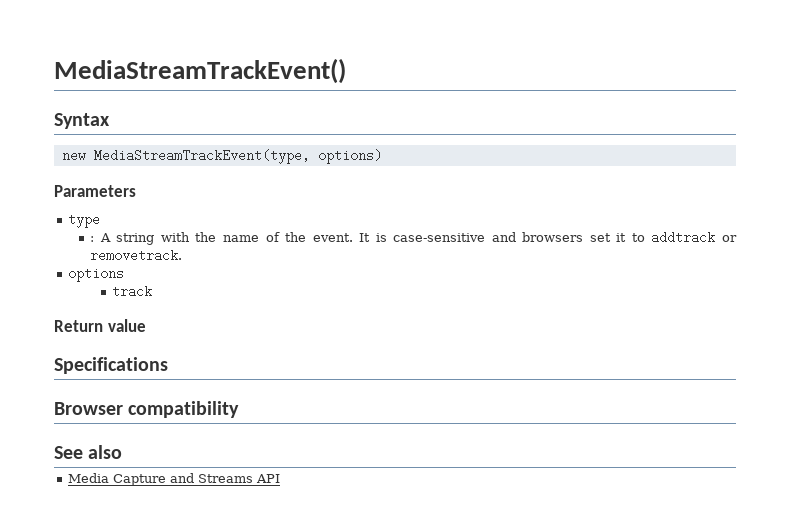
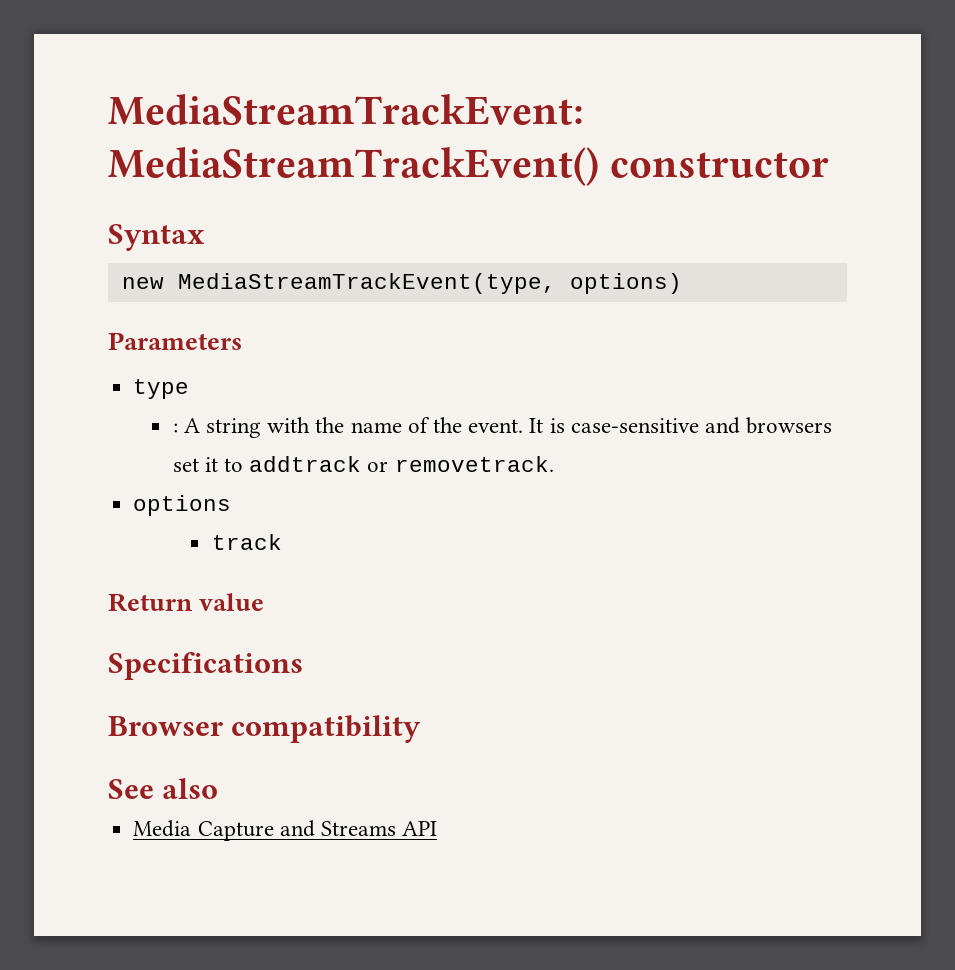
(54, 71) none -> [108,94,584,125] MediaStreamTrackEvent:
(346, 71) none -> [610,152,830,178] constructor

